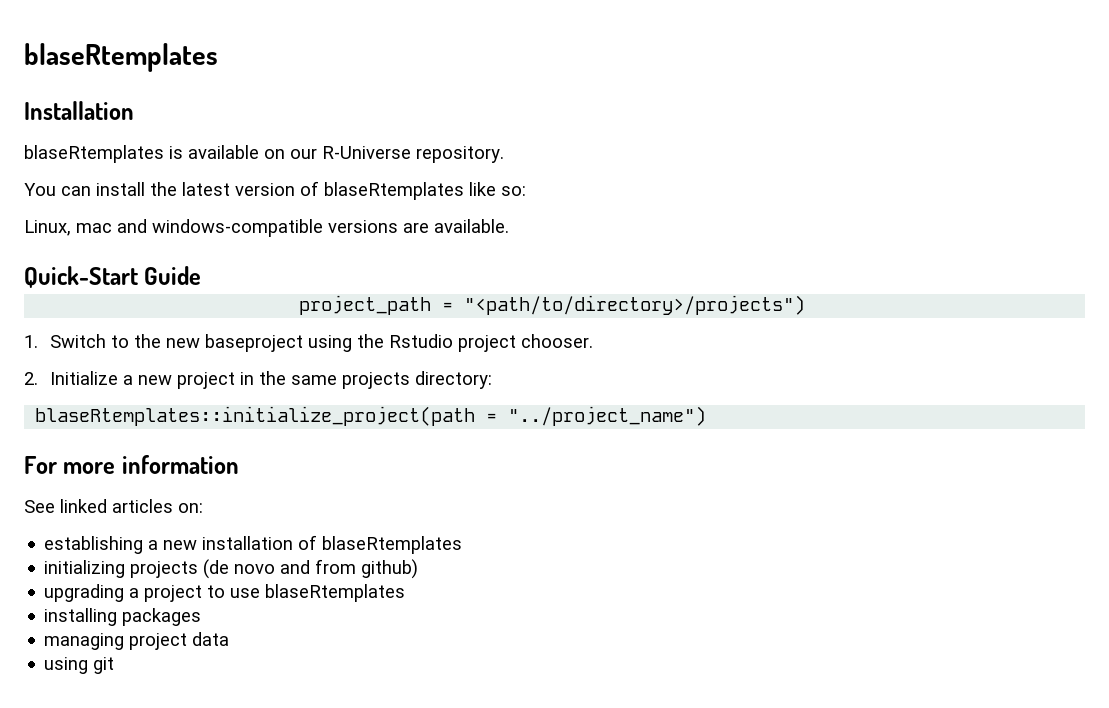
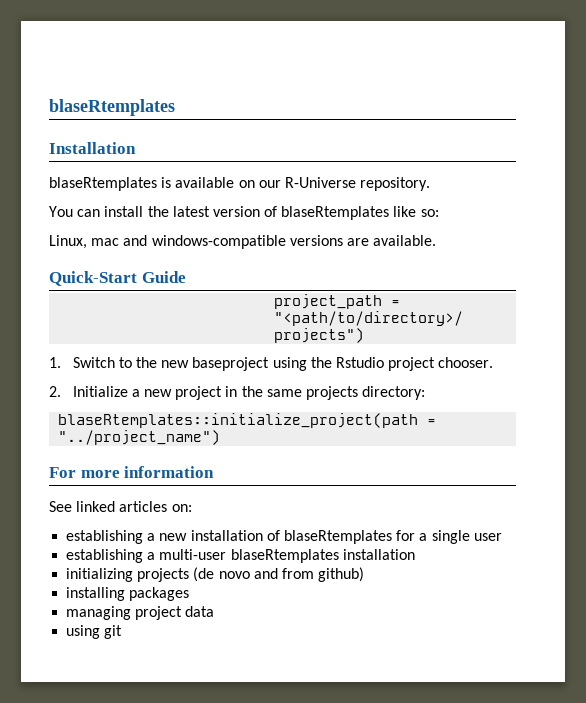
(463, 545) none -> [396,530,502,544] [66,549,415,563] for a single user // establishing a multi-user blaseRtemplates installation
[44,584,406,602] // upgrading a project to use blaseRtemplates -> (365, 574) none

